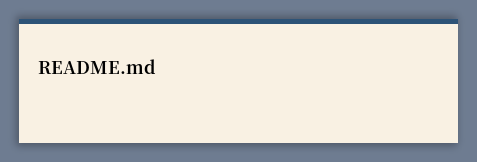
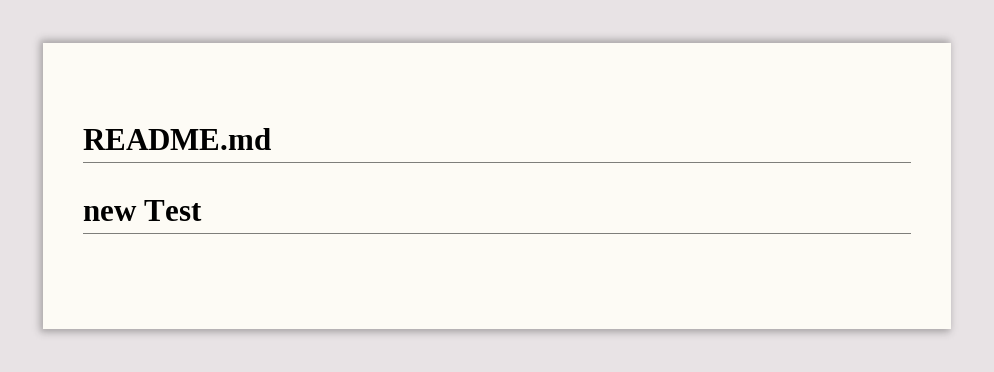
(156, 66) none -> [83,200,203,221] // new Test

